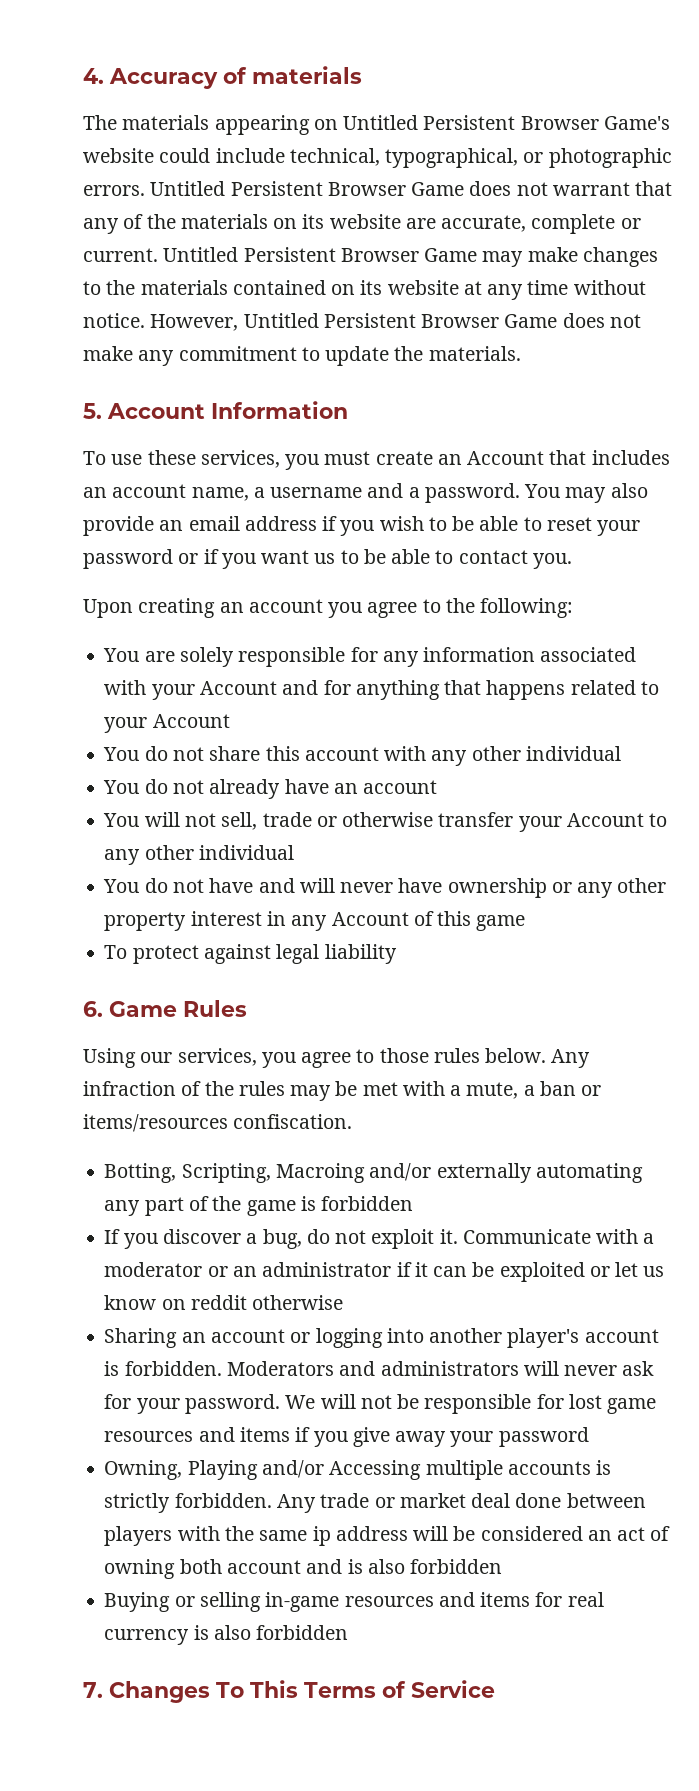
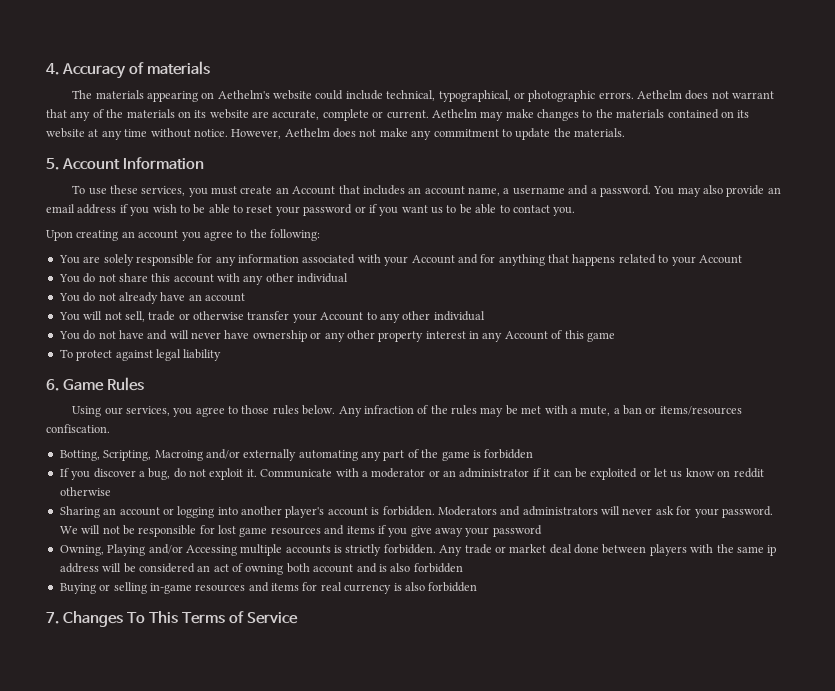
[343,115,670,130] Untitled Persistent Browser Game's -> [217,90,270,99] Aethelm's
[150,181,465,196] Untitled Persistent Browser Game -> [636,90,682,99] Aethelm
[163,247,478,262] Untitled Persistent Browser Game -> [431,109,477,118] Aethelm
[243,313,558,328] Untitled Persistent Browser Game -> [284,128,330,137] Aethelm

